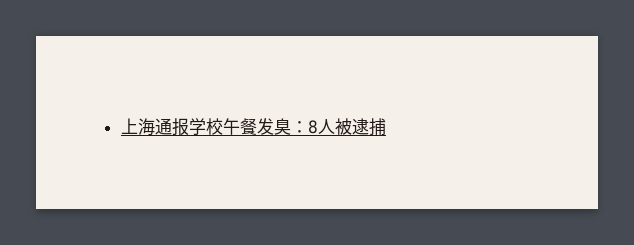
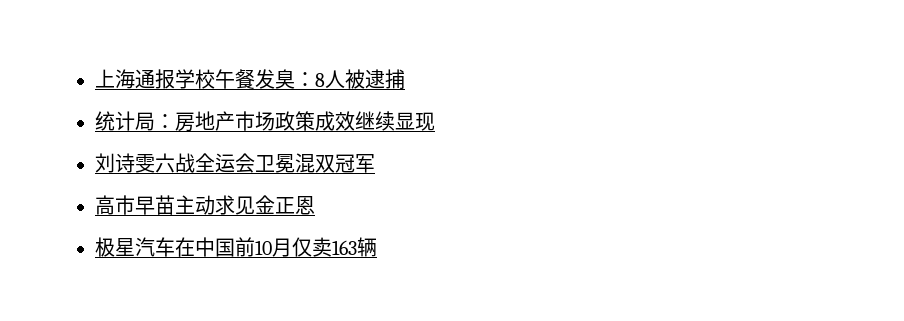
(386, 127) none -> [95,111,435,132] [95,153,375,173] [95,195,315,215] [95,237,377,257] // 统计局：房地产市场政策成效继续显现 // 刘诗雯六战全运会卫冕混双冠军 // 高市早苗主动求见金正恩 // 极星汽车在中国前10月仅卖163辆

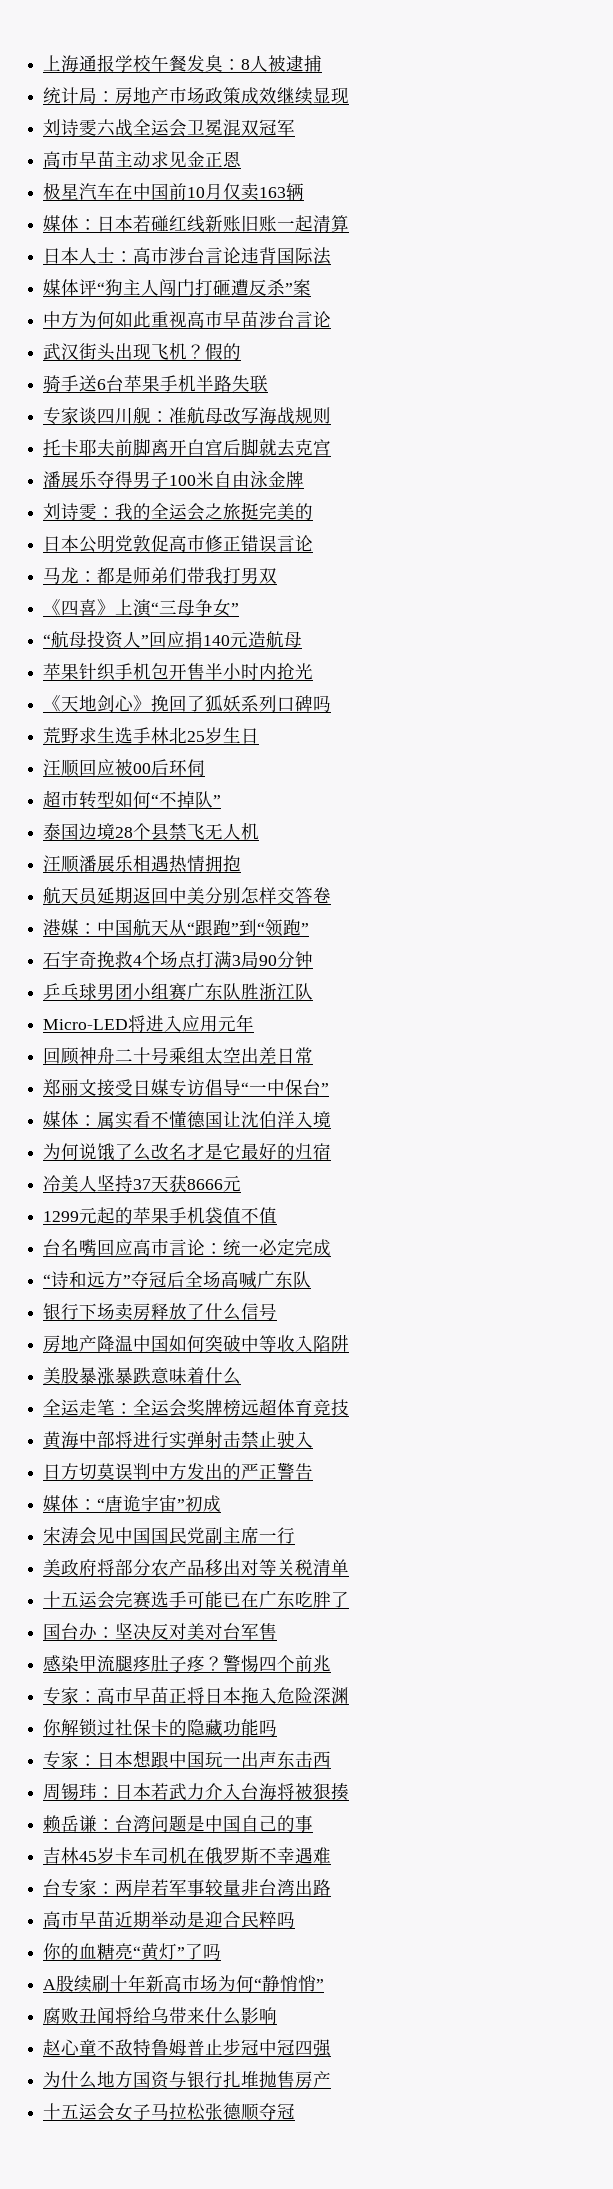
(377, 247) none -> [43,215,350,233] [43,246,332,265] [43,279,312,296] [43,310,332,328] [43,342,242,361] [43,374,269,392] [43,406,332,425] [43,438,332,457] [43,471,305,488] [43,502,314,521] [43,534,314,553] [43,566,278,584] [43,599,240,617] [43,630,303,649] [43,662,314,681] [43,695,332,712] [43,727,260,744] [43,759,206,777] [43,790,222,809] [43,822,260,841] [43,855,242,873] [43,887,332,905] [43,919,310,937] [43,950,314,969] [43,982,314,1001] [43,1014,255,1032] [43,1047,314,1065] [43,1079,330,1097] [43,1111,332,1129] [43,1143,332,1161] [43,1174,242,1192] [43,1206,278,1224] [43,1238,332,1256] [43,1270,312,1289] [43,1303,278,1321] [43,1334,350,1353] [43,1367,242,1385] [43,1398,350,1417] [43,1430,314,1449] [43,1462,314,1480] [43,1494,222,1512] [43,1526,296,1545] [43,1559,350,1577] [43,1590,350,1609] [43,1622,278,1640] [43,1654,332,1672] [43,1686,350,1705] [43,1718,278,1737] [43,1750,332,1769] [43,1783,350,1801] [43,1815,314,1833] [43,1846,332,1865] [43,1879,332,1897] [43,1910,296,1928] [43,1943,222,1961] [43,1974,325,1993] [43,2007,278,2025] [43,2038,332,2057] [43,2071,332,2089] [43,2103,296,2121] // 媒体：日本若碰红线新账旧账一起清算 // 日本人士：高市涉台言论违背国际法 // 媒体评“狗主人闯门打砸遭反杀”案 // 中方为何如此重视高市早苗涉台言论 // 武汉街头出现飞机？假的 // 骑手送6台苹果手机半路失联 // 专家谈四川舰：准航母改写海战规则 // 托卡耶夫前脚离开白宫后脚就去克宫 // 潘展乐夺得男子100米自由泳金牌 // 刘诗雯：我的全运会之旅挺完美的 // 日本公明党敦促高市修正错误言论 // 马龙：都是师弟们带我打男双 // 《四喜》上演“三母争女” // “航母投资人”回应捐140元造航母 // 苹果针织手机包开售半小时内抢光 // 《天地剑心》挽回了狐妖系列口碑吗 // 荒野求生选手林北25岁生日 // 汪顺回应被00后环伺 // 超市转型如何“不掉队” // 泰国边境28个县禁飞无人机 // 汪顺潘展乐相遇热情拥抱 // 航天员延期返回中美分别怎样交答卷 // 港媒：中国航天从“跟跑”到“领跑” // 石宇奇挽救4个场点打满3局90分钟 // 乒乓球男团小组赛广东队胜浙江队 // Micro-LED将进入应用元年 // 回顾神舟二十号乘组太空出差日常 // 郑丽文接受日媒专访倡导“一中保台” // 媒体：属实看不懂德国让沈伯洋入境 // 为何说饿了么改名才是它最好的归宿 // 冷美人坚持37天获8666元 // 1299元起的苹果手机袋值不值 // 台名嘴回应高市言论：统一必定完成 // “诗和远方”夺冠后全场高喊广东队 // 银行下场卖房释放了什么信号 // 房地产降温中国如何突破中等收入陷阱 // 美股暴涨暴跌意味着什么 // 全运走笔：全运会奖牌榜远超体育竞技 // 黄海中部将进行实弹射击禁止驶入 // 日方切莫误判中方发出的严正警告 // 媒体：“唐诡宇宙”初成 // 宋涛会见中国国民党副主席一行 // 美政府将部分农产品移出对等关税清单 // 十五运会完赛选手可能已在广东吃胖了 // 国台办：坚决反对美对台军售 // 感染甲流腿疼肚子疼？警惕四个前兆 // 专家：高市早苗正将日本拖入危险深渊 // 你解锁过社保卡的隐藏功能吗 // 专家：日本想跟中国玩一出声东击西 // 周锡玮：日本若武力介入台海将被狠揍 // 赖岳谦：台湾问题是中国自己的事 // 吉林45岁卡车司机在俄罗斯不幸遇难 // 台专家：两岸若军事较量非台湾出路 // 高市早苗近期举动是迎合民粹吗 // 你的血糖亮“黄灯”了吗 // A股续刷十年新高市场为何“静悄悄” // 腐败丑闻将给乌带来什么影响 // 赵心童不敌特鲁姆普止步冠中冠四强 // 为什么地方国资与银行扎堆抛售房产 // 十五运会女子马拉松张德顺夺冠

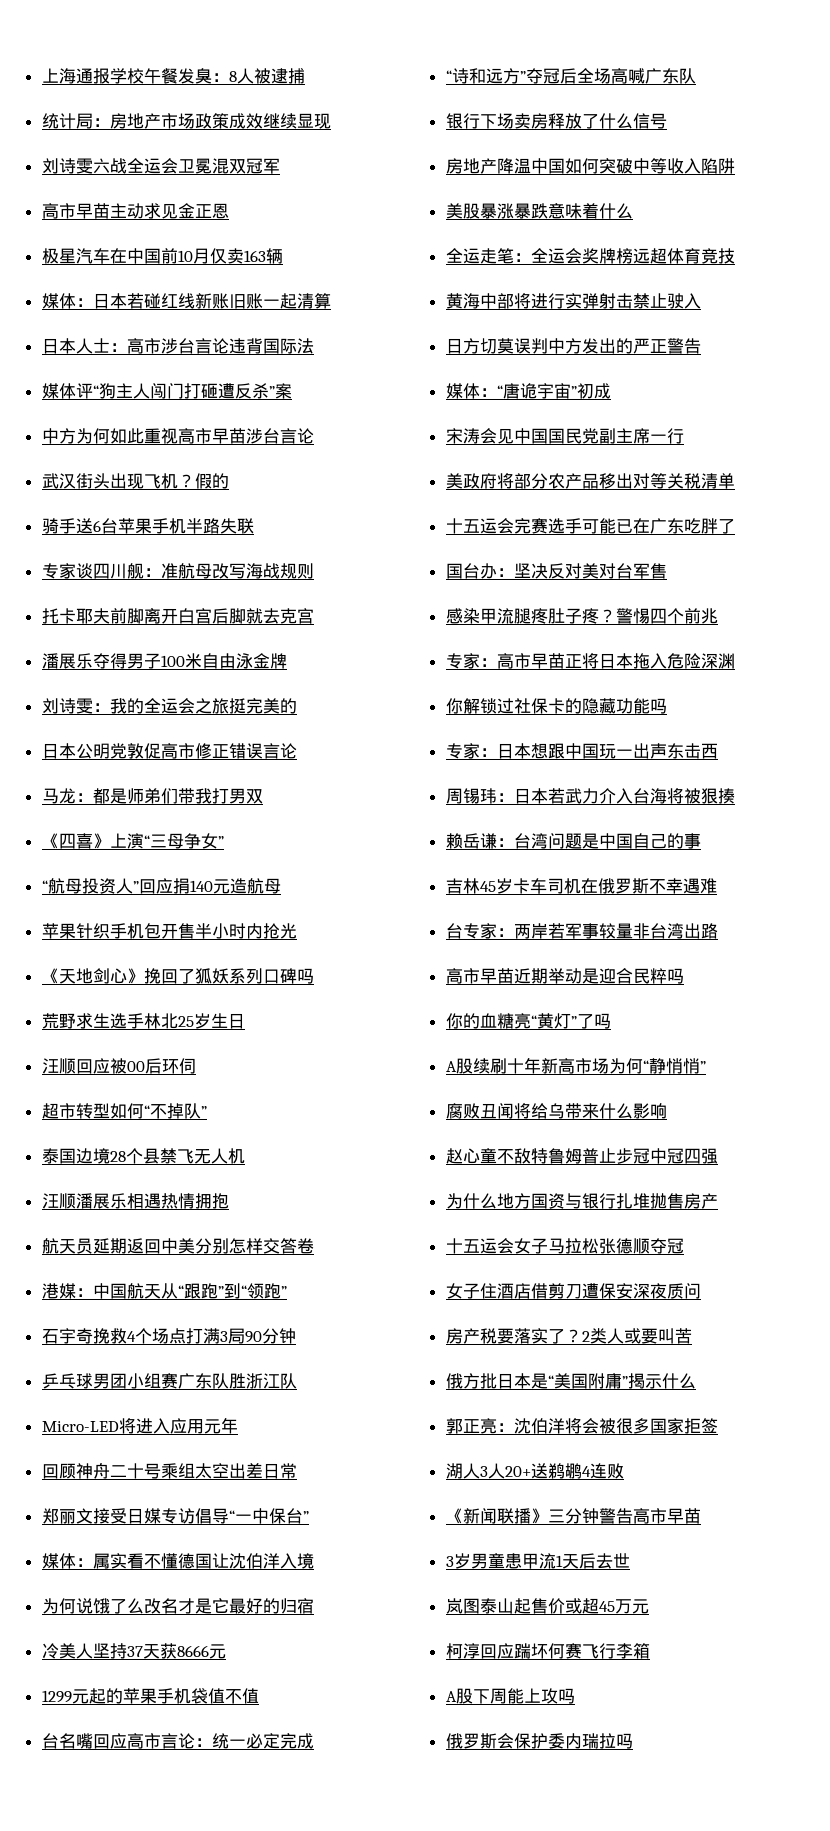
(296, 2111) none -> [445,1283,701,1299] [445,1328,692,1344] [445,1373,696,1389] [445,1418,718,1434] [445,1463,624,1479] [445,1508,701,1524] [445,1553,630,1569] [445,1598,649,1614] [445,1643,650,1659] [445,1688,575,1704] [445,1733,633,1749] // 女子住酒店借剪刀遭保安深夜质问 // 房产税要落实了？2类人或要叫苦 // 俄方批日本是“美国附庸”揭示什么 // 郭正亮：沈伯洋将会被很多国家拒签 // 湖人3人20+送鹈鹕4连败 // 《新闻联播》三分钟警告高市早苗 // 3岁男童患甲流1天后去世 // 岚图泰山起售价或超45万元 // 柯淳回应踹坏何赛飞行李箱 // A股下周能上攻吗 // 俄罗斯会保护委内瑞拉吗

